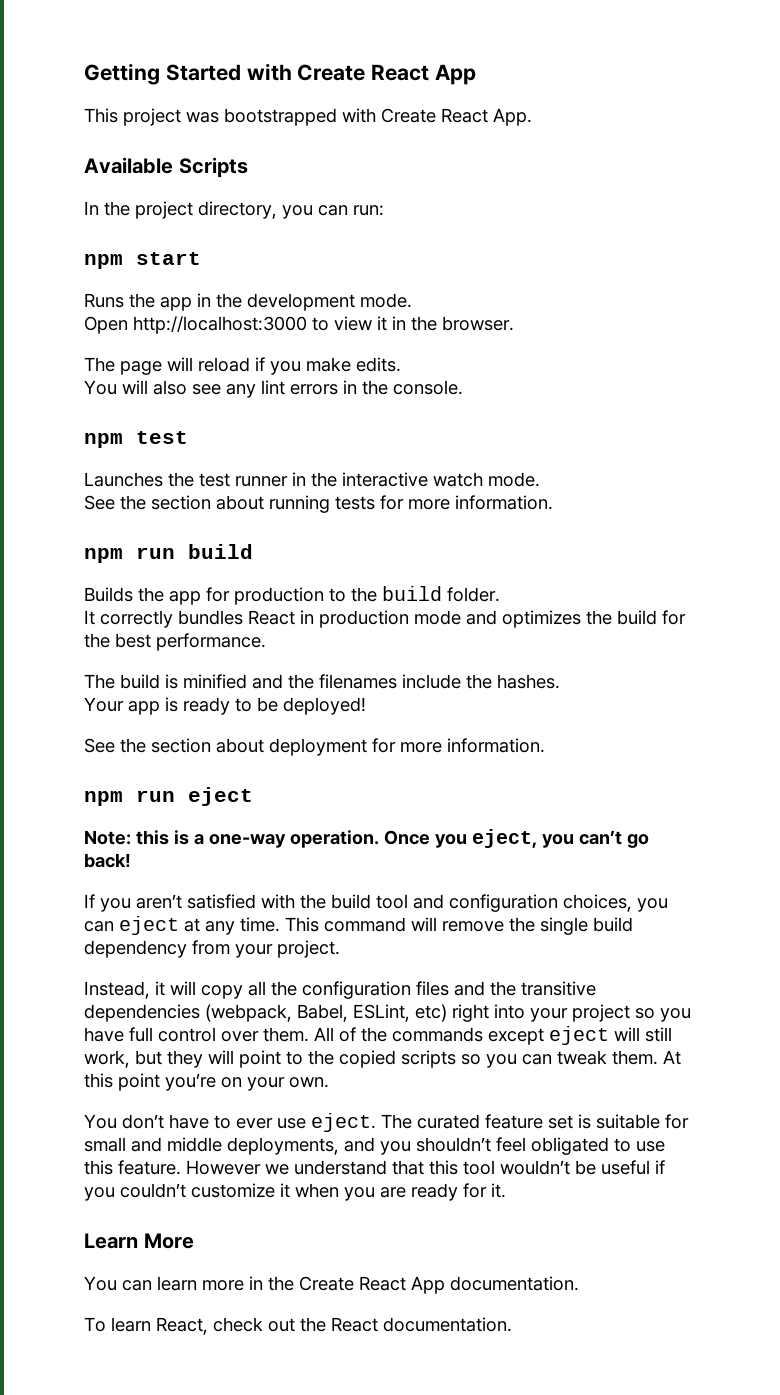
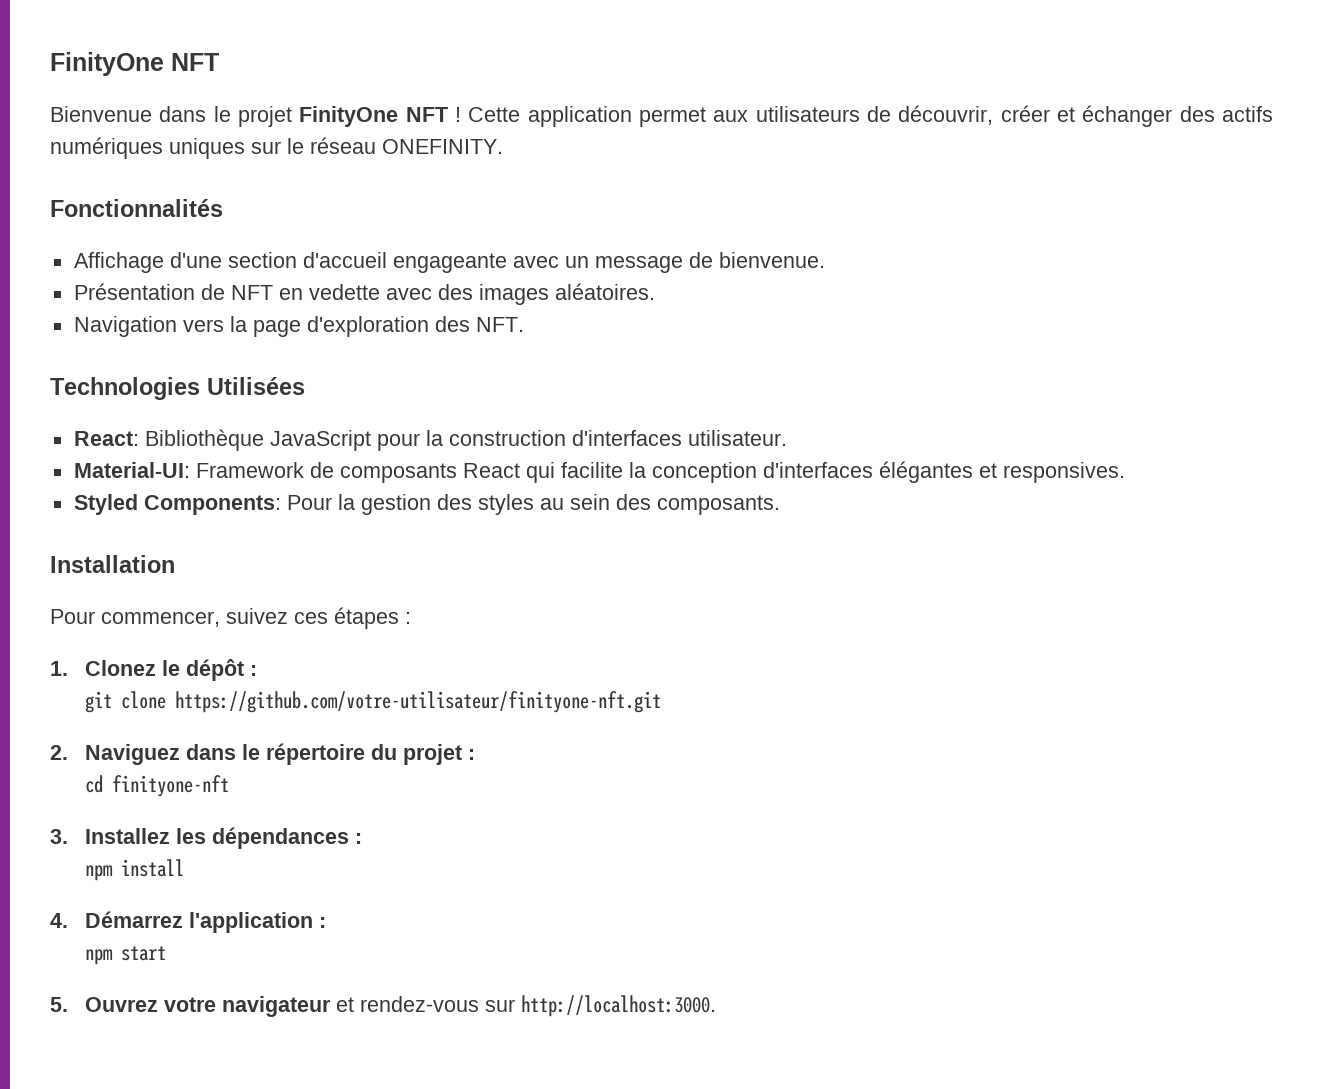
[84,63,477,85] [84,108,532,126] [84,157,248,178] [84,201,384,219] [84,252,201,269] [84,293,412,311] [84,316,514,334] [84,357,401,375] [84,380,463,398] [84,431,188,448] [84,472,540,487] [84,495,553,513] [84,544,253,563] [84,586,500,605] [84,610,686,628] [84,633,266,651] [84,674,560,689] [84,697,366,715] [84,738,545,756] [84,787,253,806] [84,829,649,848] [84,853,131,868] [84,894,668,912] [84,916,633,935] [84,940,340,958] [84,981,596,999] [84,1004,691,1022] [84,1026,672,1045] [84,1050,681,1068] [84,1073,329,1091] [84,1113,689,1132] [84,1137,665,1155] [84,1160,665,1175] [84,1183,506,1201] [84,1233,194,1249] [84,1276,579,1294] [84,1317,512,1335] Getting Started with Create React App // This project was bootstrapped with Create React App. // Available Scripts // In the project directory, you can run: // npm start // Runs the app in the development mode. // Open http://localhost:3000 to view it in the browser. // The page will reload if you make edits. // You will also see any lint errors in the console. // npm test // Launches the test runner in the interactive watch mode. // See the section about running tests for more information. // npm run build // Builds the app for production to the build folder. // It correctly bundles React in production mode and optimizes the build for the best performance. // The build is minified and the filenames include the hashes. // Your app is ready to be deployed! // See the section about deployment for more information. // npm run eject // Note: this is a one-way operation. Once you eject, you can’t go back! // If you aren’t satisfied with the build tool and configuration choices, you can eject at any time. This command will remove the single build dependency from your project. // Instead, it will copy all the configuration files and the transitive dependencies (webpack, Babel, ESLint, etc) right into your project so you have full control over them. All of the commands except eject will still work, but they will point to the copied scripts so you can tweak them. At this point you’re on your own. // You don’t have to ever use eject. The curated feature set is suitable for small and middle deployments, and you shouldn’t feel obligated to use this feature. However we understand that this tool wouldn’t be useful if you couldn’t customize it when you are ready for it. // Learn More // You can learn more in the Create React App documentation. // To learn React, check out the React documentation. -> [50,52,219,76] [50,105,1273,127] [50,137,503,159] [50,199,223,217] [73,252,825,273] [73,283,655,305] [73,316,524,337] [50,377,305,400] [73,429,787,451] [73,461,1125,483] [73,494,780,515] [50,555,175,573] [50,607,411,629] [50,659,258,681] [85,691,662,713] [50,743,476,765] [85,775,230,797] [50,827,363,849] [85,859,185,881] [50,911,327,933] [85,946,167,965] [50,995,717,1017] FinityOne NFT // Bienvenue dans le projet FinityOne NFT ! Cette application permet aux utilisateurs de découvrir, créer et échanger des actifs numériques uniques sur le réseau ONEFINITY. // Fonctionnalités // Affichage d'une section d'accueil engageante avec un message de bienvenue. // Présentation de NFT en vedette avec des images aléatoires. // Navigation vers la page d'exploration des NFT. // Technologies Utilisées // React: Bibliothèque JavaScript pour la construction d'interfaces utilisateur. // Material-UI: Framework de composants React qui facilite la conception d'interfaces élégantes et responsives. // Styled Components: Pour la gestion des styles au sein des composants. // Installation // Pour commencer, suivez ces étapes : // 1. Clonez le dépôt : // git clone https://github.com/votre-utilisateur/finityone-nft.git // 2. Naviguez dans le répertoire du projet : // cd finityone-nft // 3. Installez les dépendances : // npm install // 4. Démarrez l'application : // npm start // 5. Ouvrez votre navigateur et rendez-vous sur http://localhost:3000.

